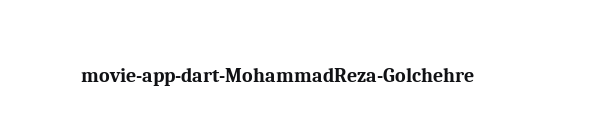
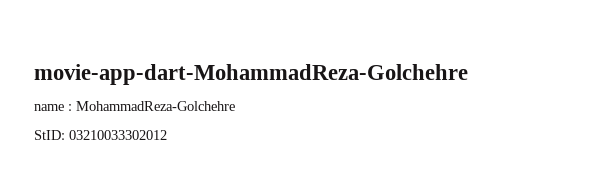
(474, 76) none -> [34,101,235,111] [34,130,167,140] // name : MohammadReza-Golchehre // StID: 03210033302012

